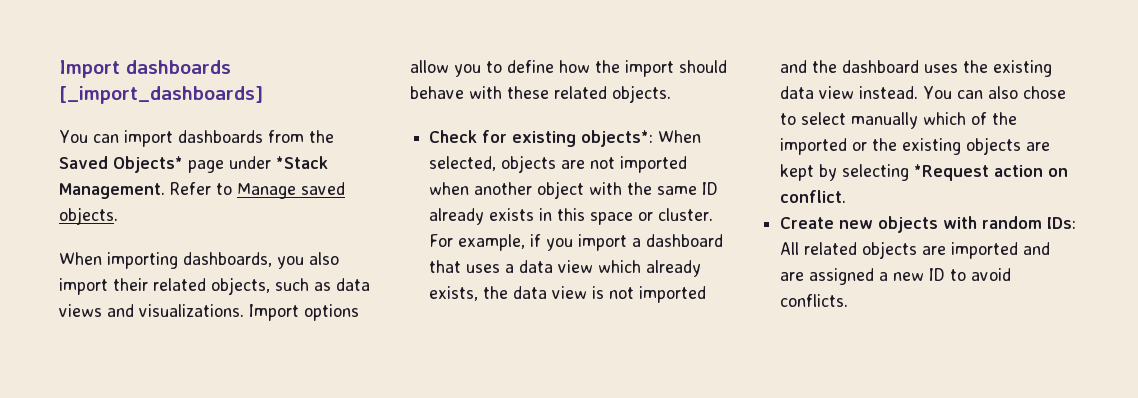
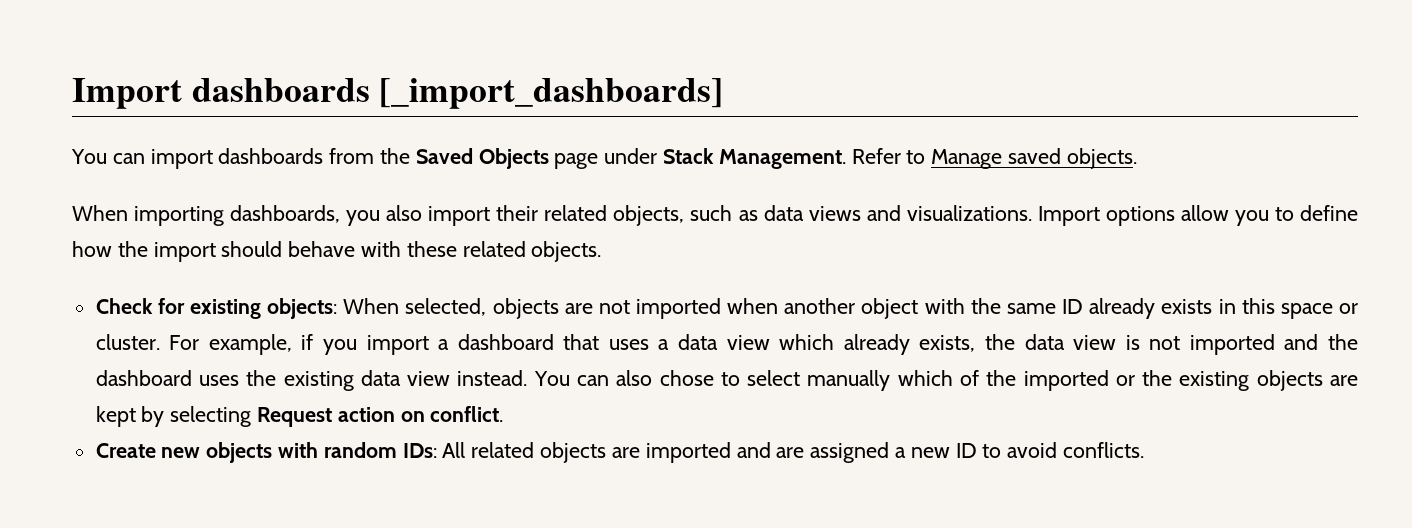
[113,156,183,173] Objects* -> [478,148,549,169] Objects
[276,156,328,169] *Stack -> [663,148,715,164] Stack
[581,130,654,147] objects*: -> [267,298,338,319] objects:
[914,164,990,181] *Request -> [257,407,333,427] Request

